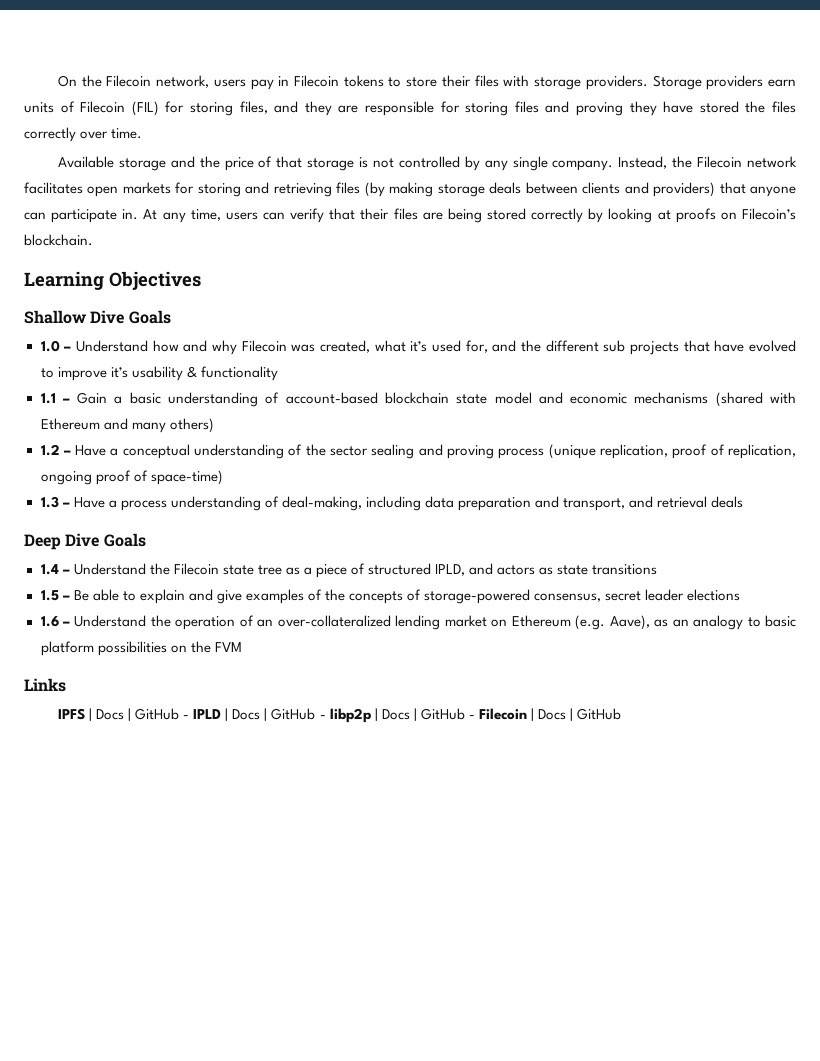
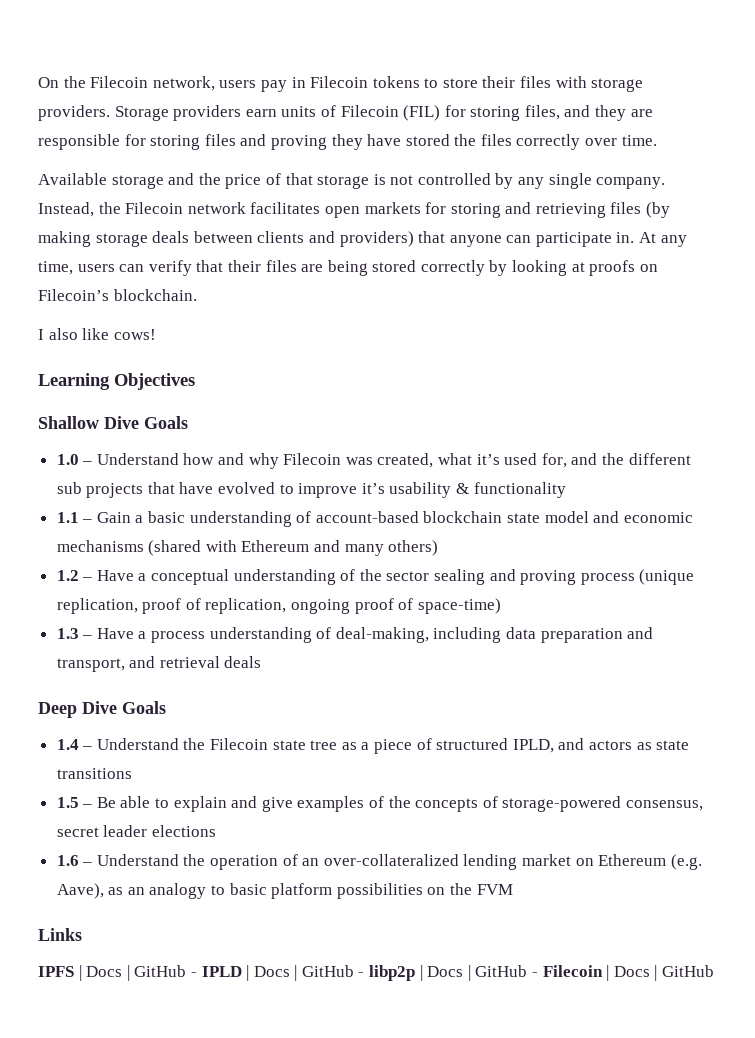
(93, 240) none -> [38,328,156,340] // I also like cows!

